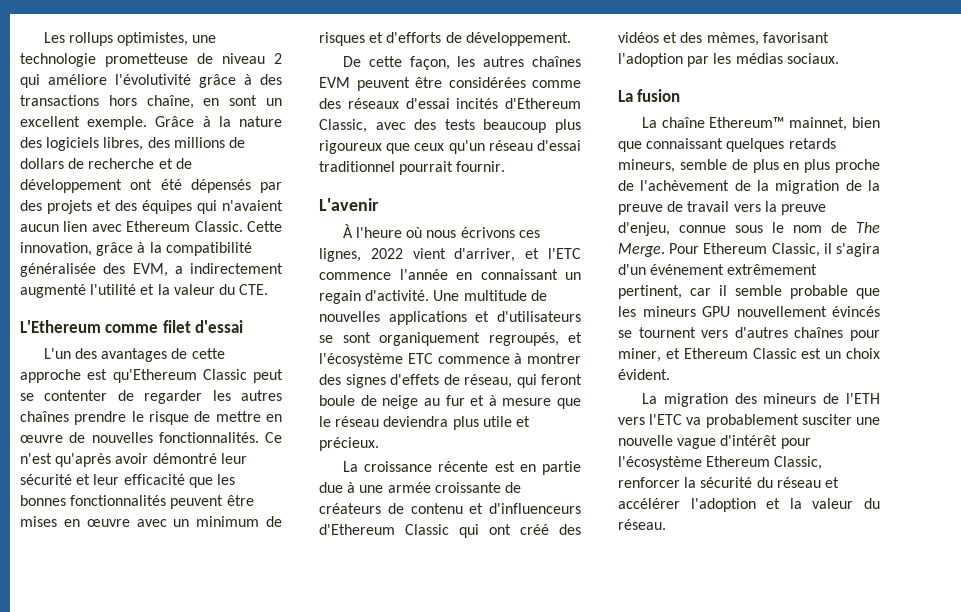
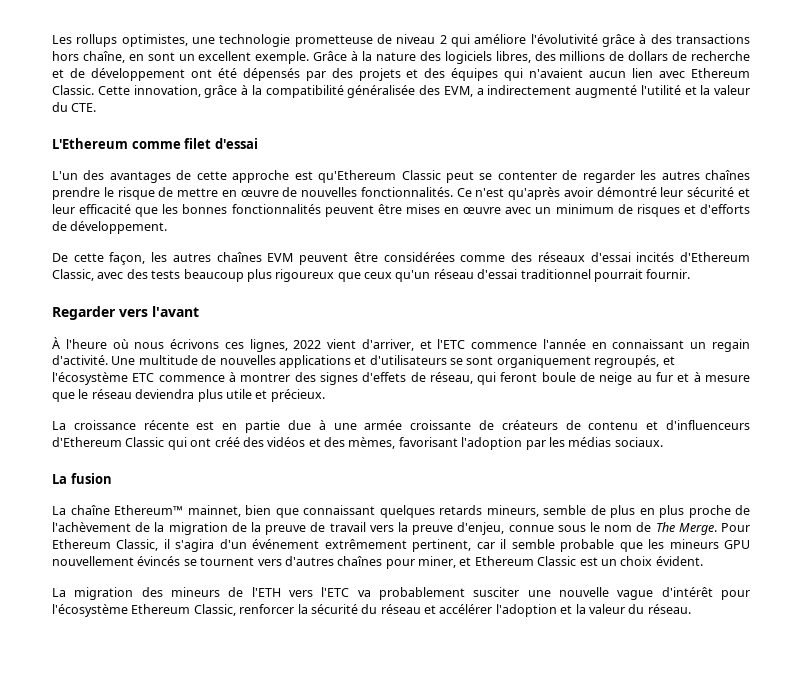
[319,198,379,211] L'avenir -> [52,306,199,320] Regarder vers l'avant

